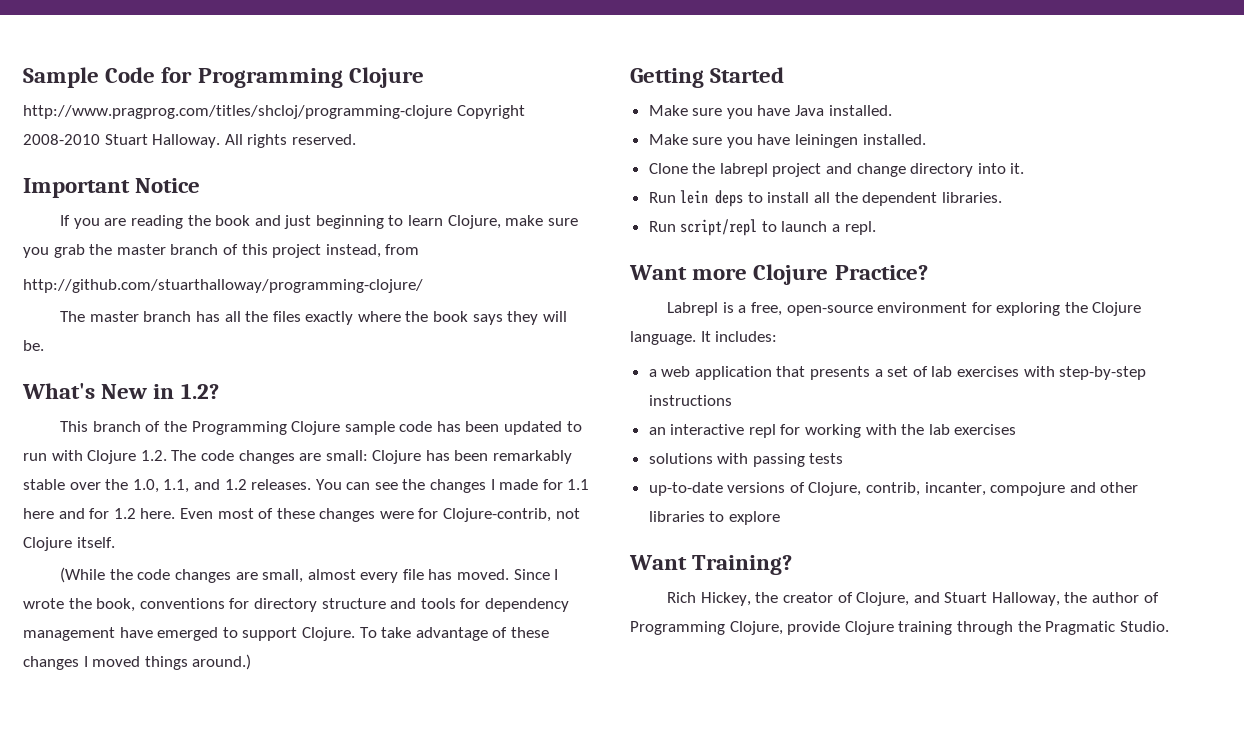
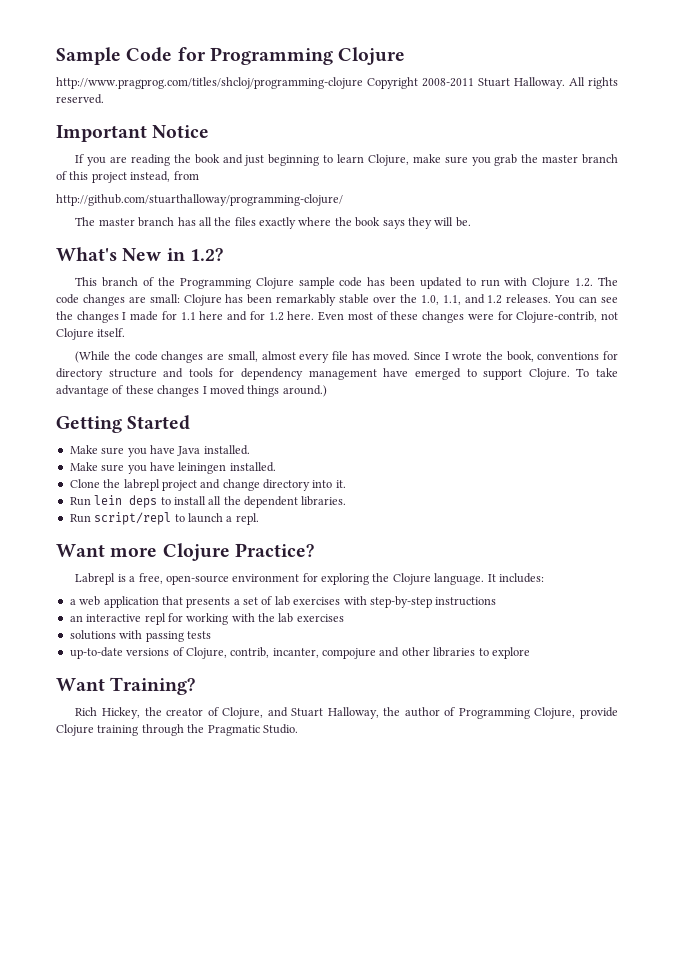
[23,134,100,145] 2008-2010 -> [422,78,474,87] 2008-2011

